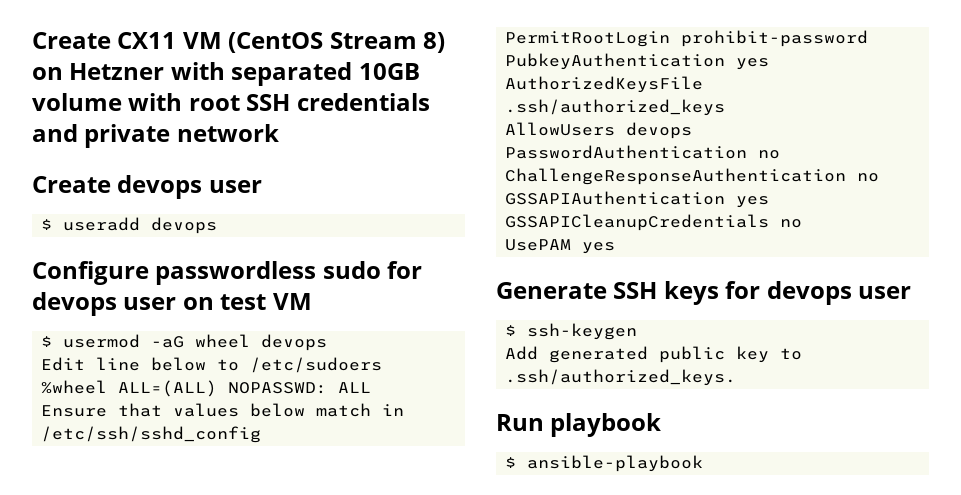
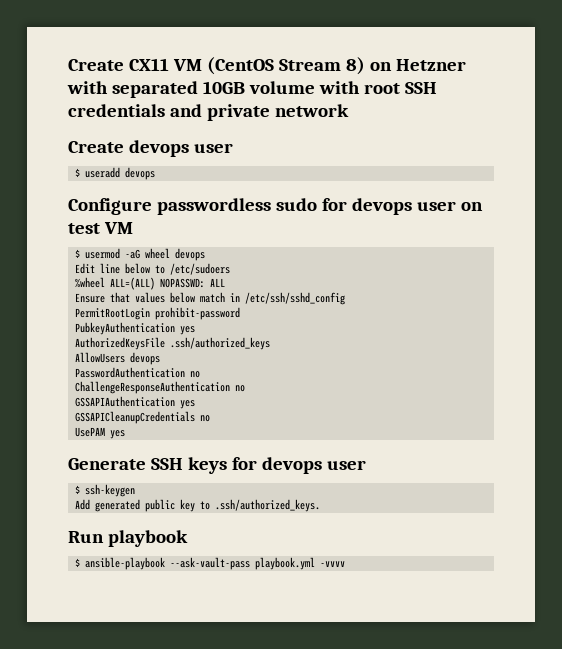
(704, 463) none -> [170,557,346,570] --ask-vault-pass playbook.yml -vvvv

